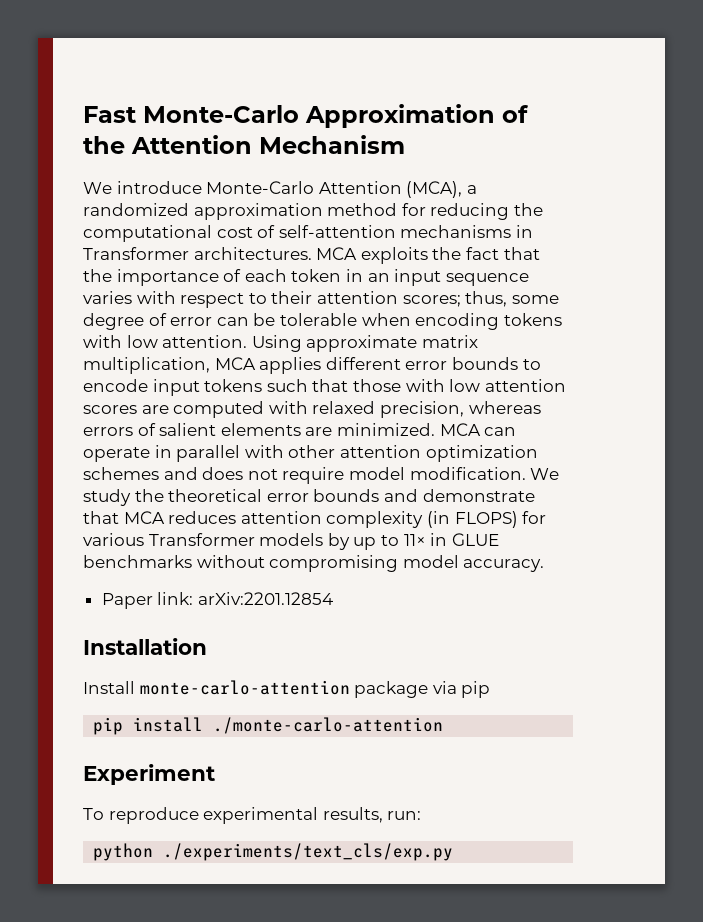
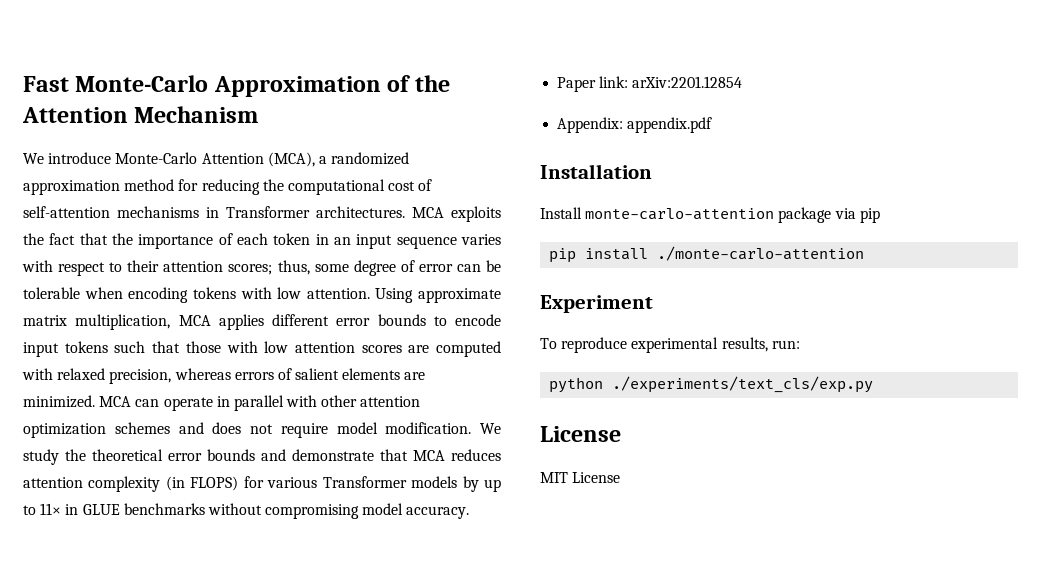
(333, 598) none -> [557,117,713,133] // Appendix: appendix.pdf
(454, 852) none -> [540,426,621,442] [540,472,621,483] // License // MIT License

